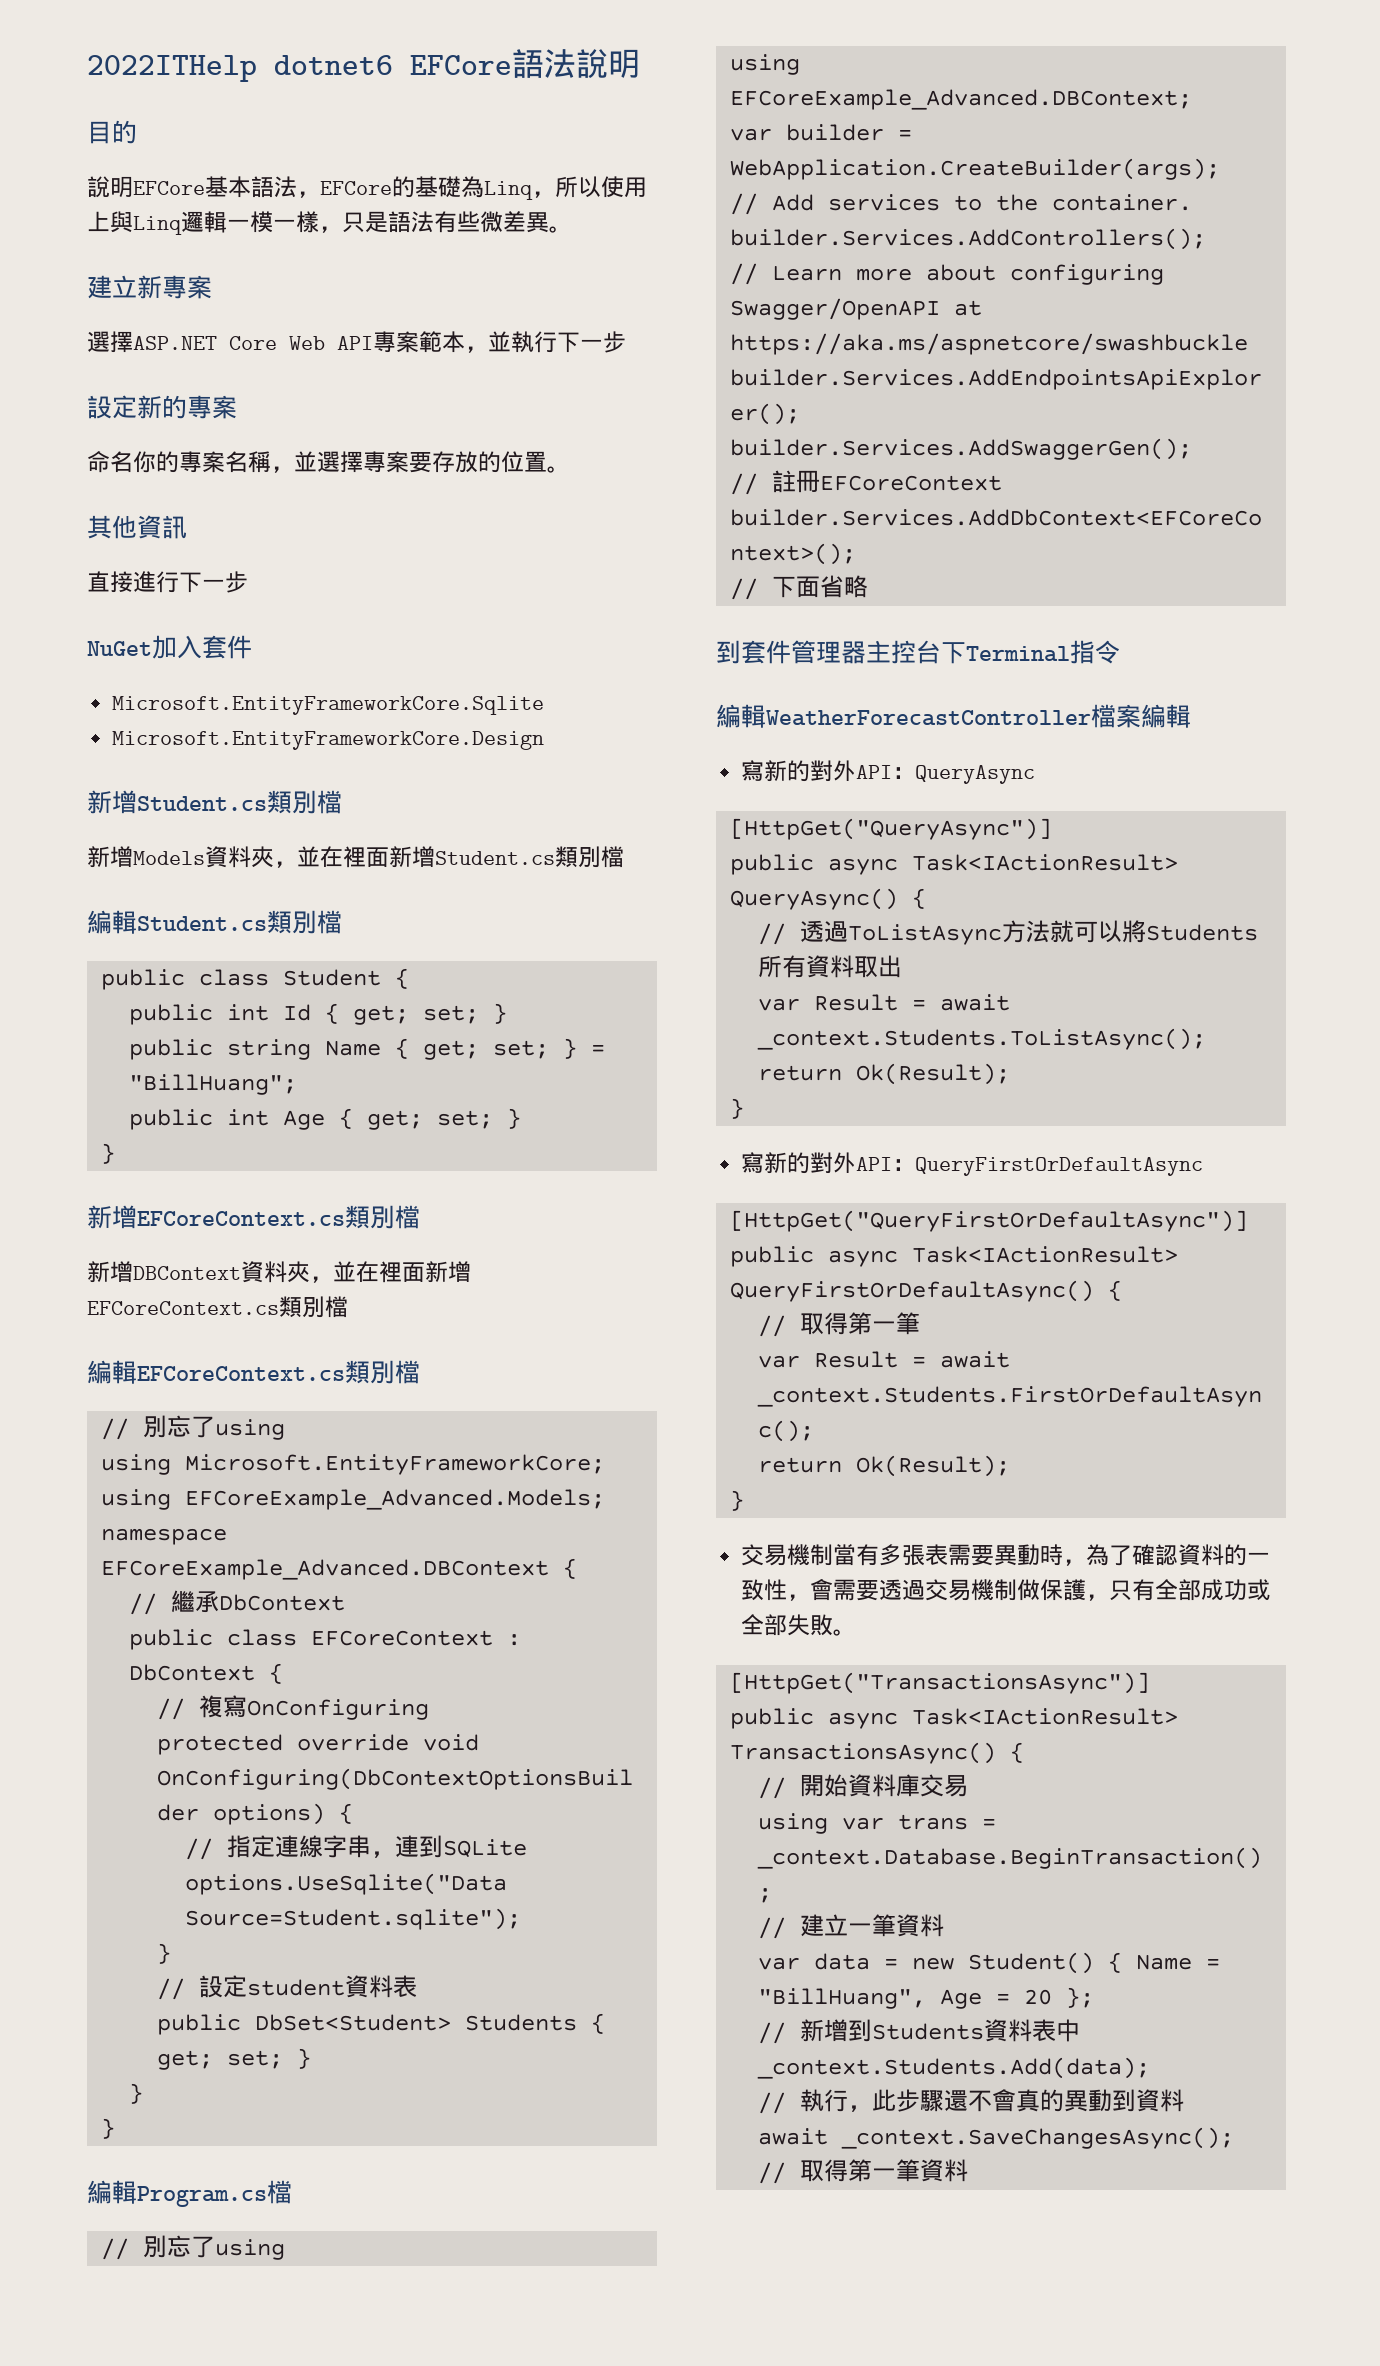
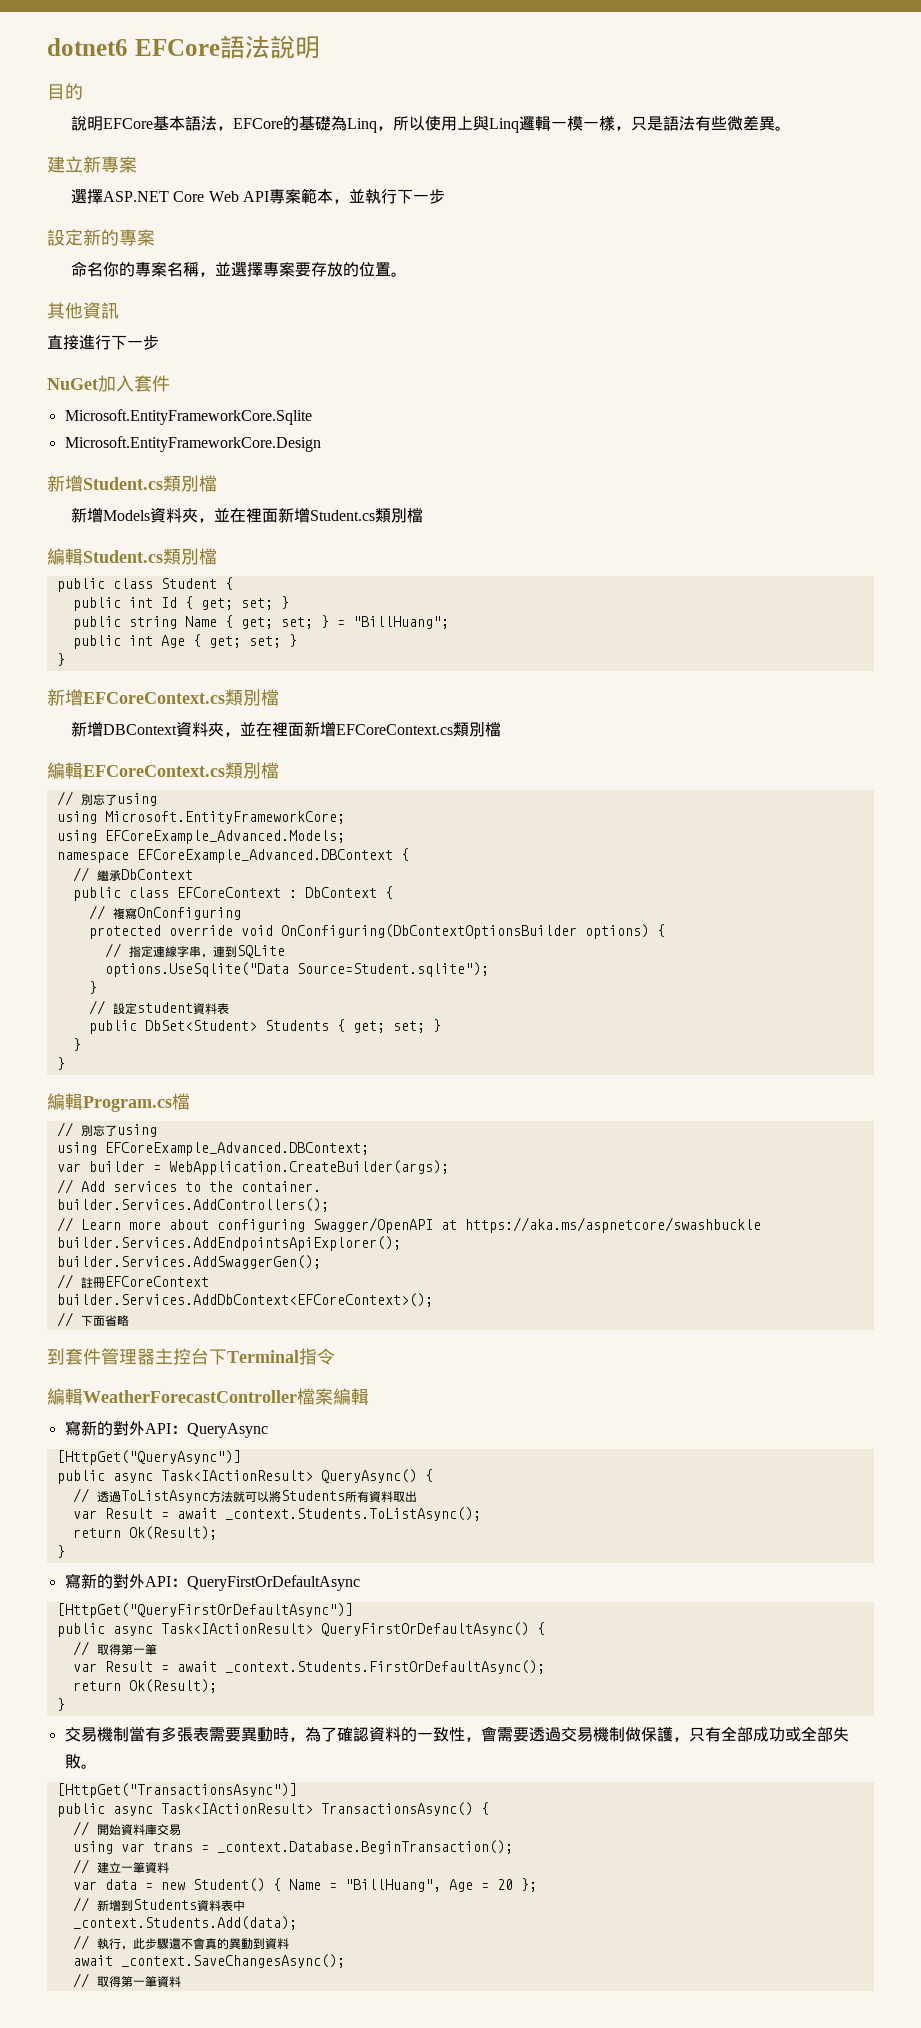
[87,55,257,82] 2022ITHelp -> (47, 47) none

